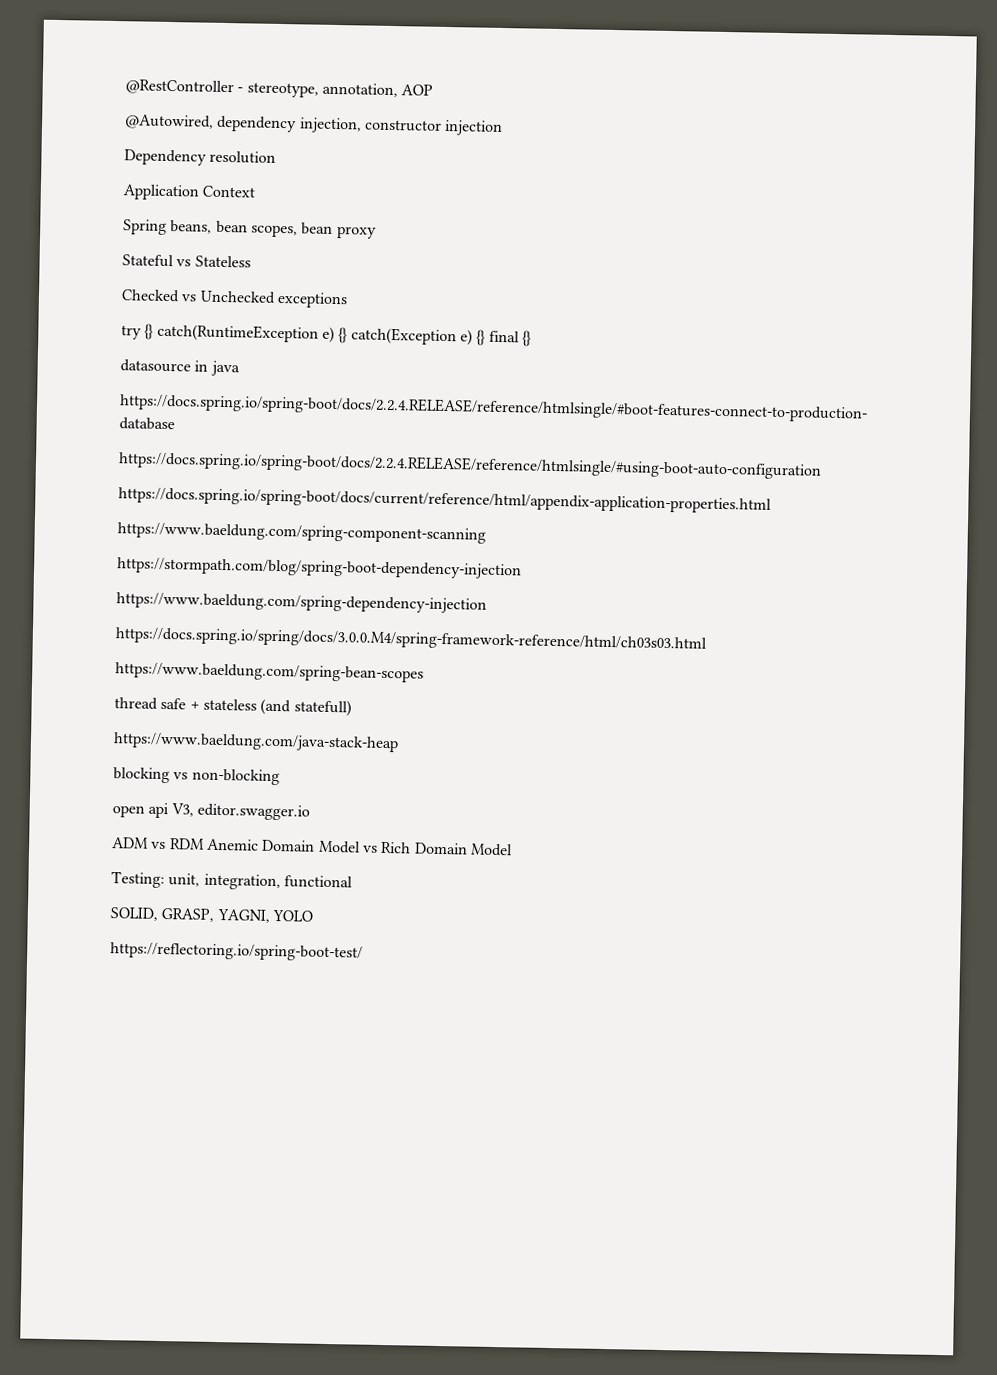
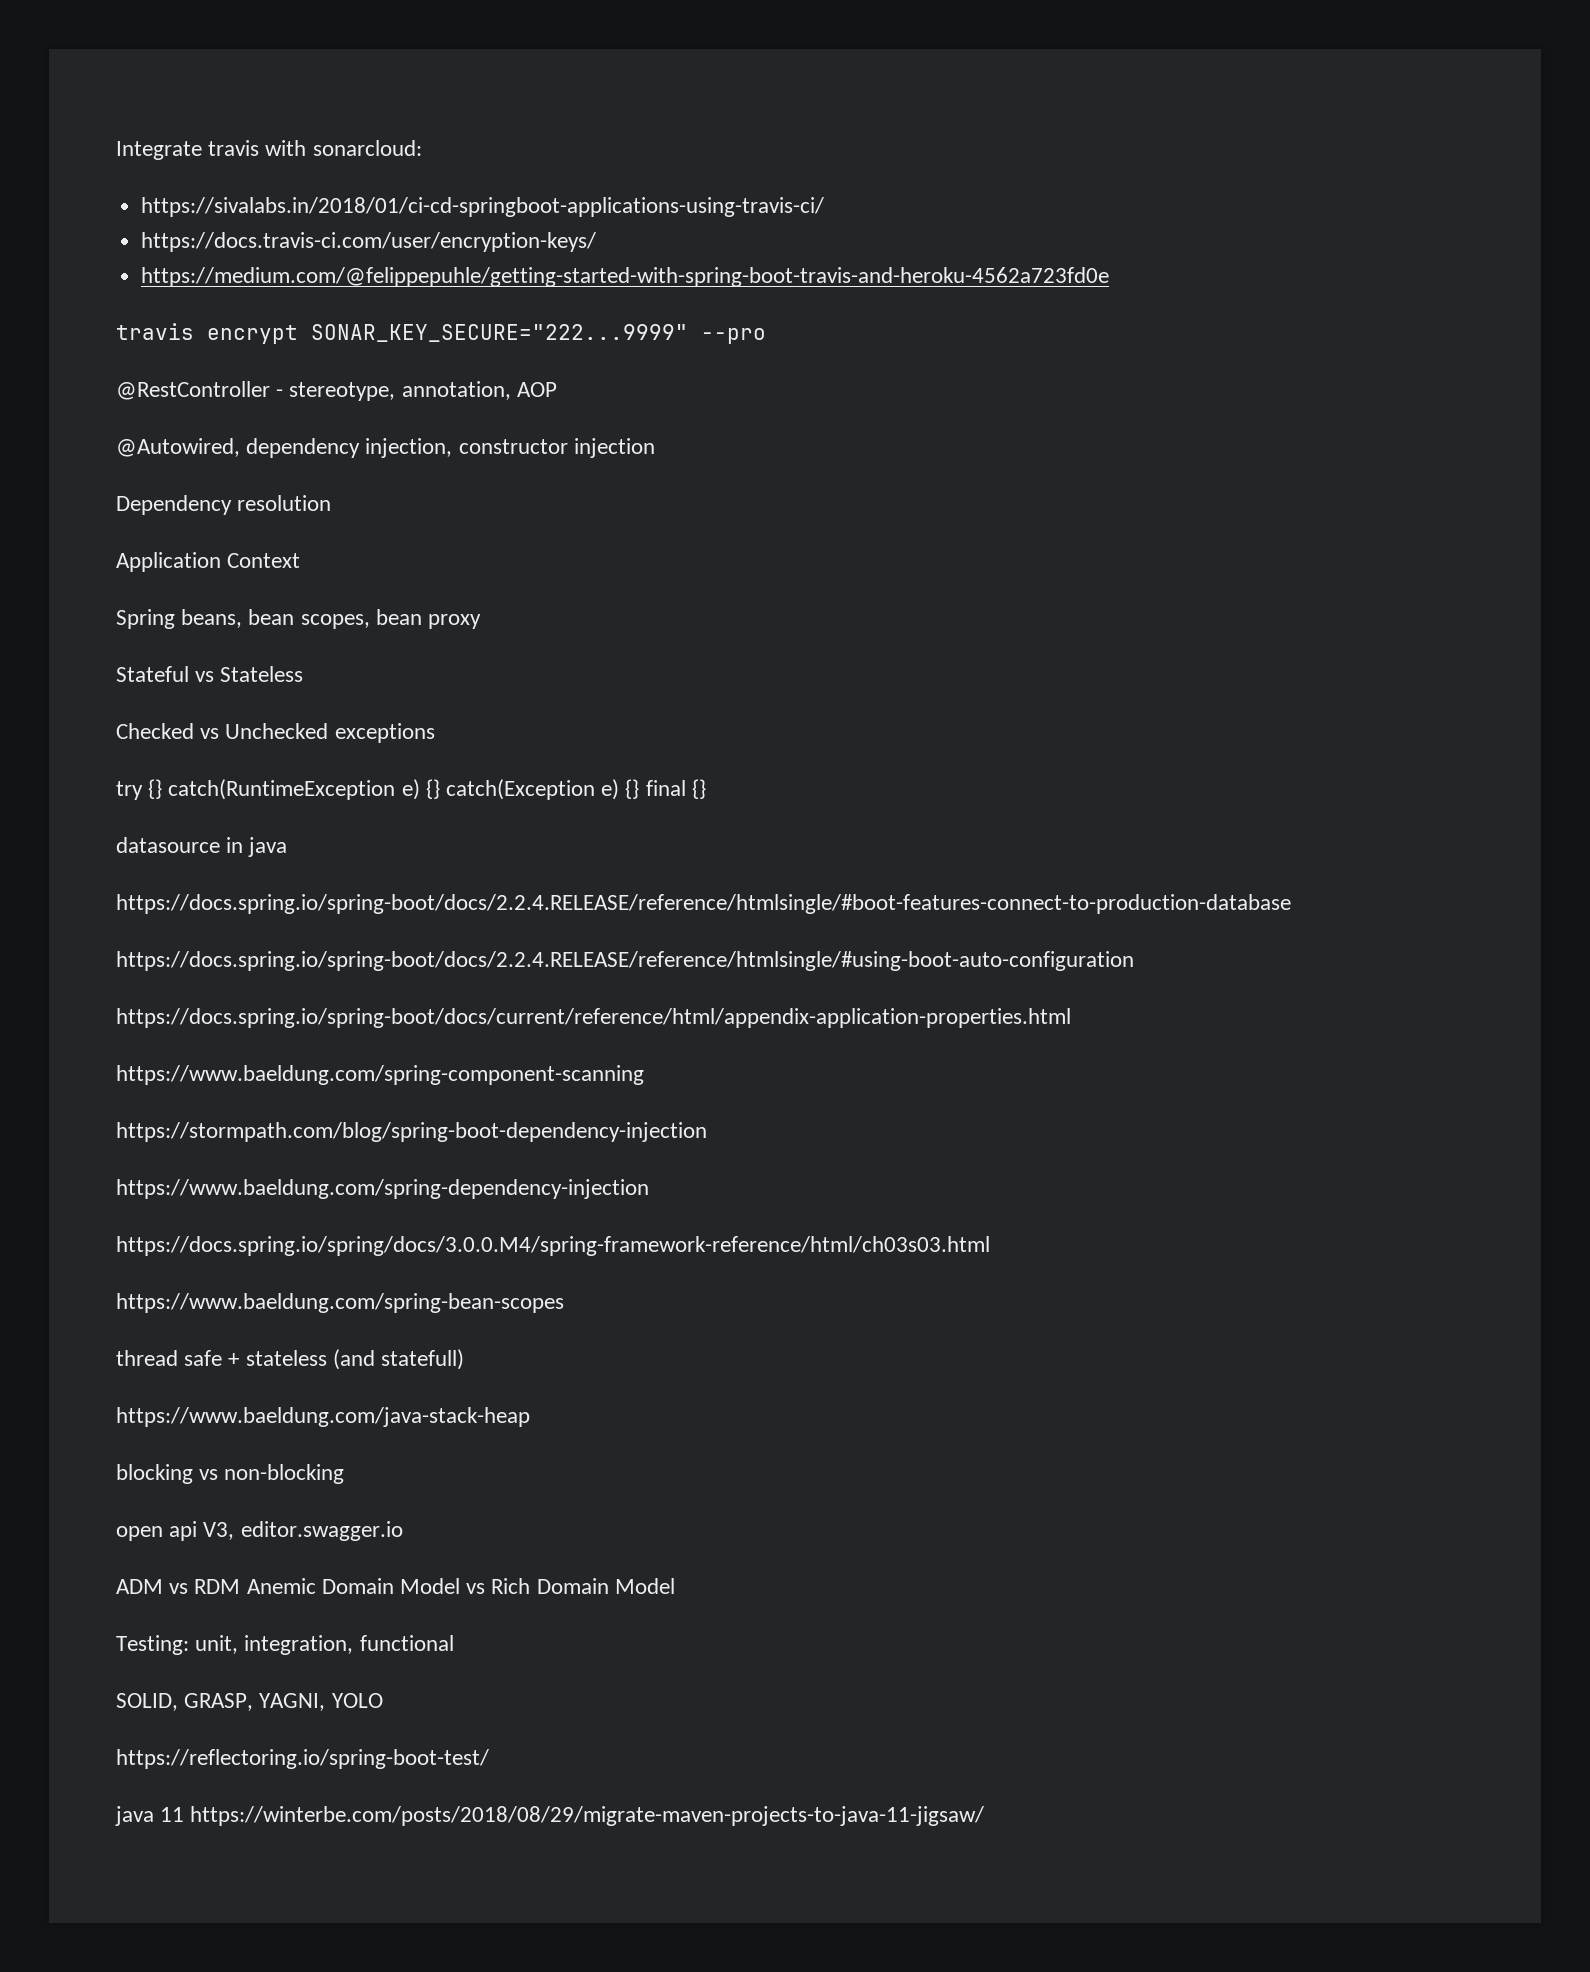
(125, 87) none -> [116,140,422,160] [141,197,825,217] [141,232,597,252] [141,267,1110,287] [116,323,766,344] Integrate travis with sonarcloud: // https://sivalabs.in/2018/01/ci-cd-springboot-applications-using-travis-ci/ // https://docs.travis-ci.com/user/encryption-keys/ // https://medium.com/@felippepuhle/getting-started-with-spring-boot-travis-and-heroku-4562a723fd0e // travis encrypt SONAR_KEY_SECURE="222...9999" --pro //
(363, 952) none -> [115,1806,985,1826] // java 11 https://winterbe.com/posts/2018/08/29/migrate-maven-projects-to-java-11-jigsaw/

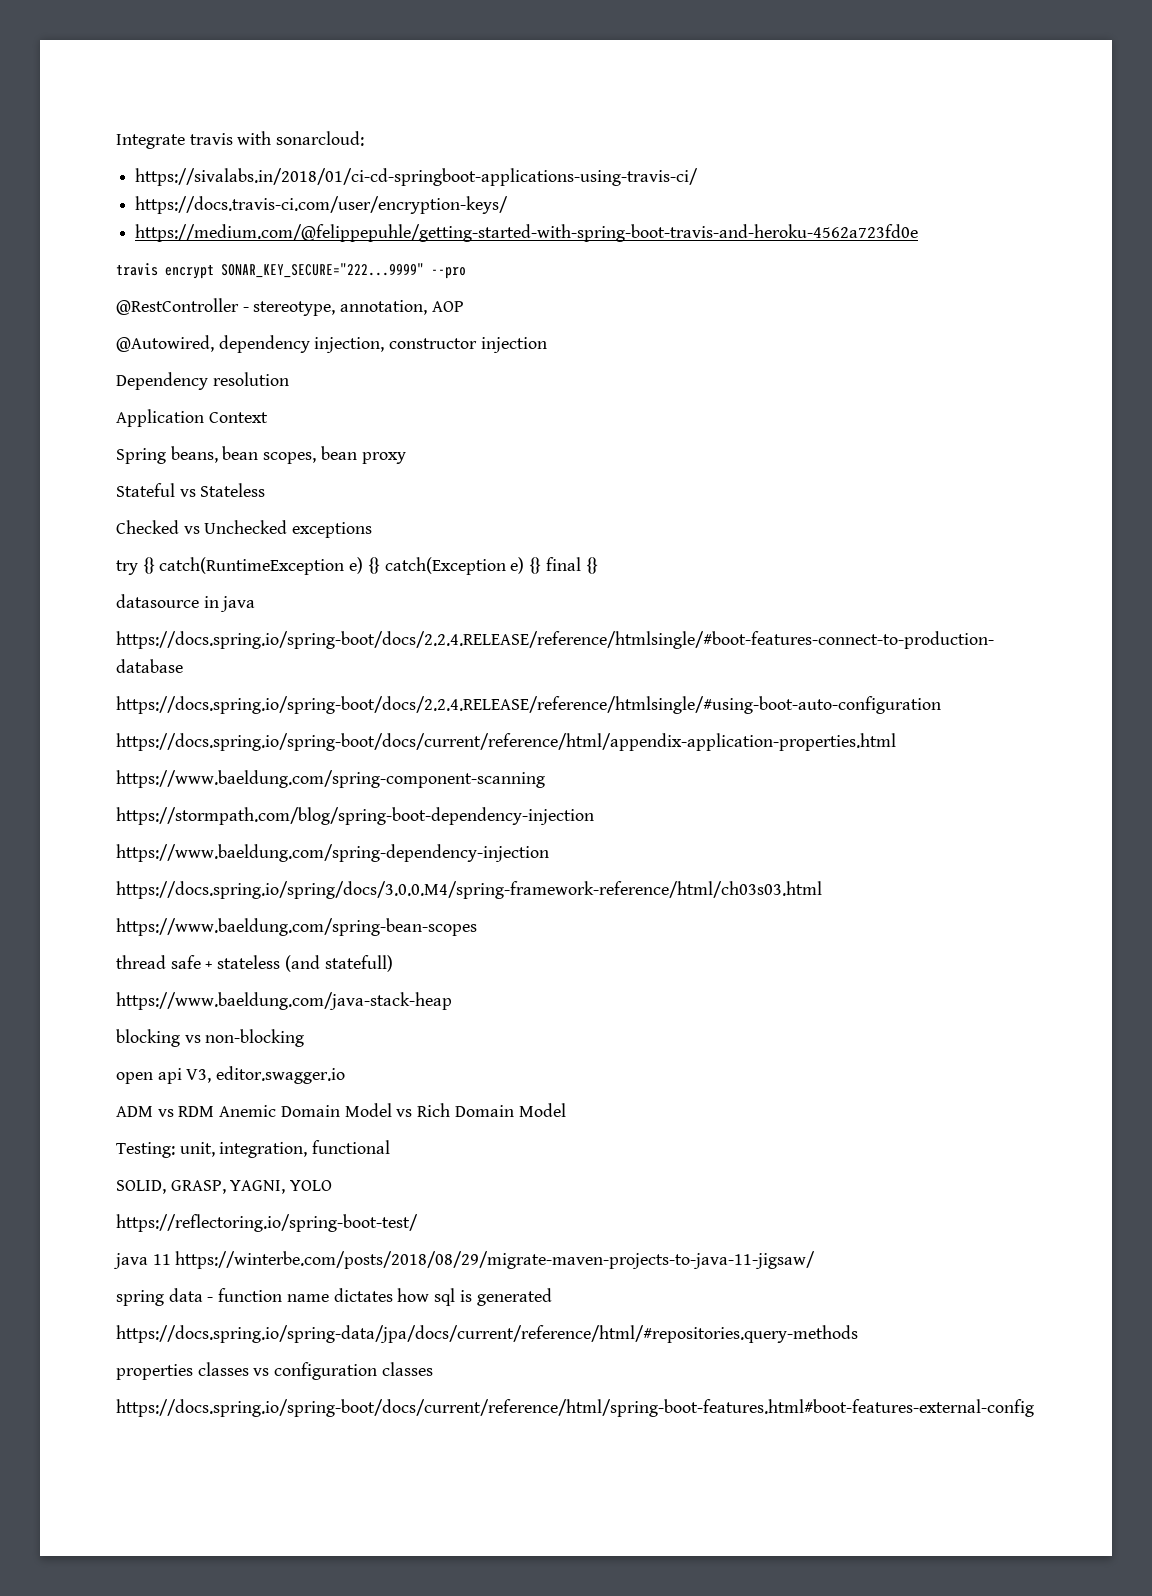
(985, 1816) none -> [116,1288,552,1306] [116,1325,858,1343] [116,1362,433,1380] [116,1399,1034,1417] // spring data - function name dictates how sql is generated // https://docs.spring.io/spring-data/jpa/docs/current/reference/html/#repositories.query-methods // properties classes vs configuration classes // https://docs.spring.io/spring-boot/docs/current/reference/html/spring-boot-features.html#boot-features-external-config

